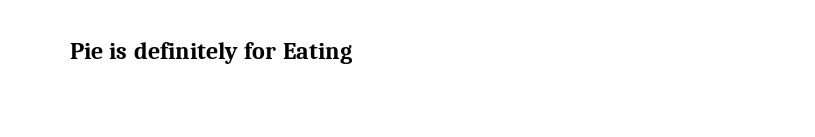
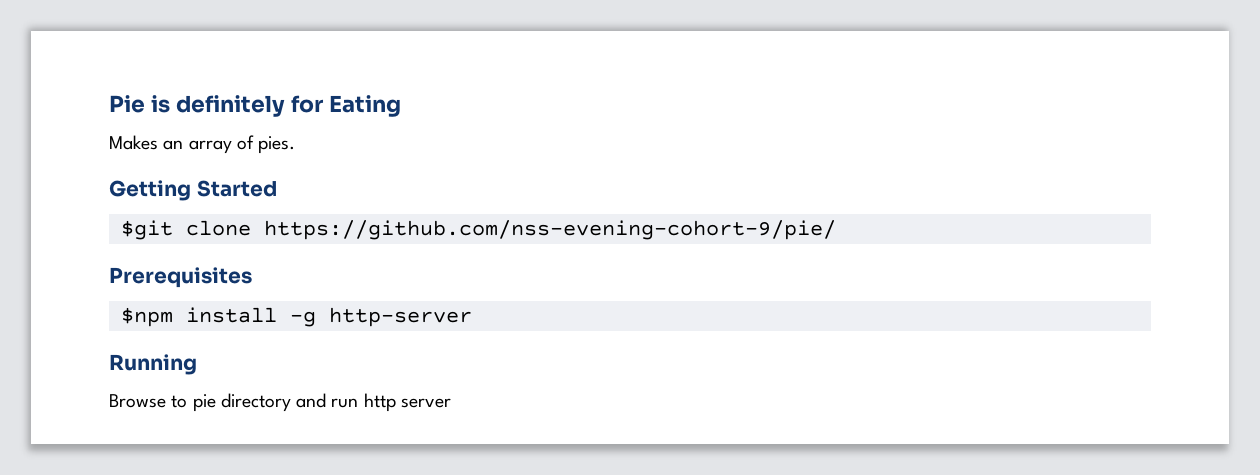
(352, 53) none -> [109,135,296,154] [109,180,277,201] [120,220,836,240] [109,267,252,288] [120,307,472,327] [109,354,197,375] [109,393,451,412] // Makes an array of pies. // Getting Started // $git clone https://github.com/nss-evening-cohort-9/pie/ // Prerequisites // $npm install -g http-server // Running // Browse to pie directory and run http server

